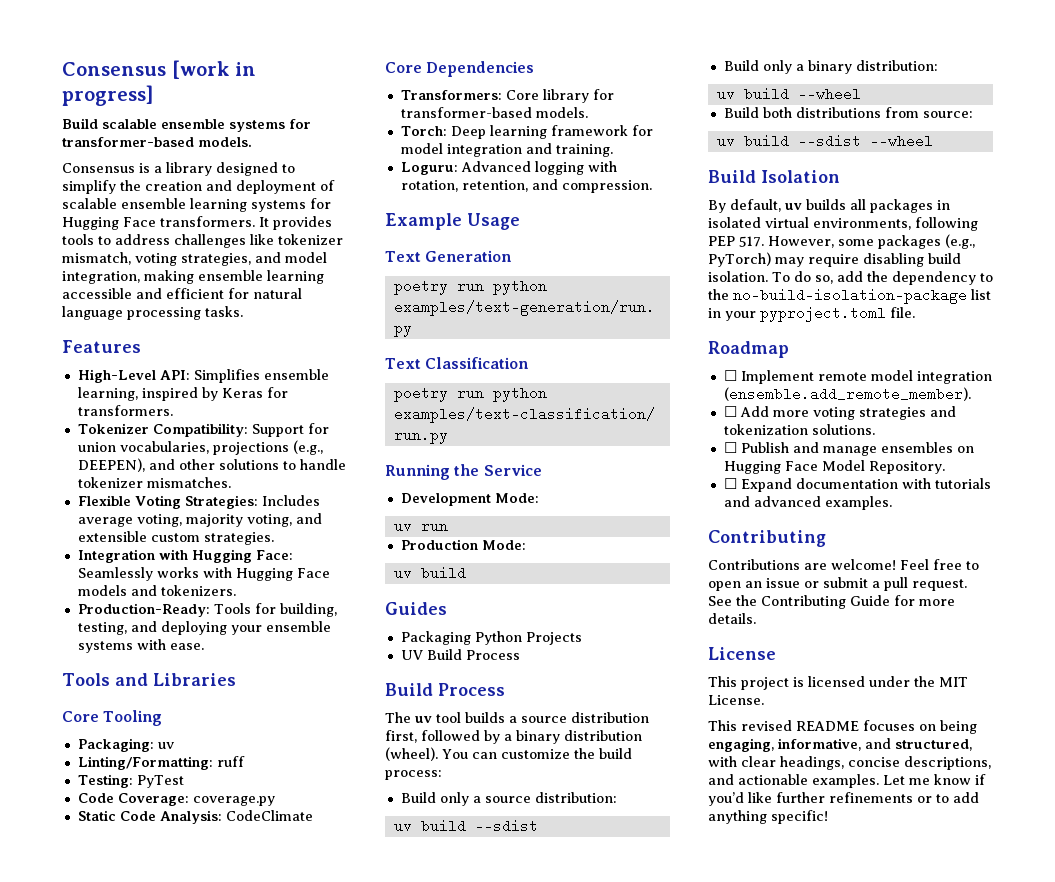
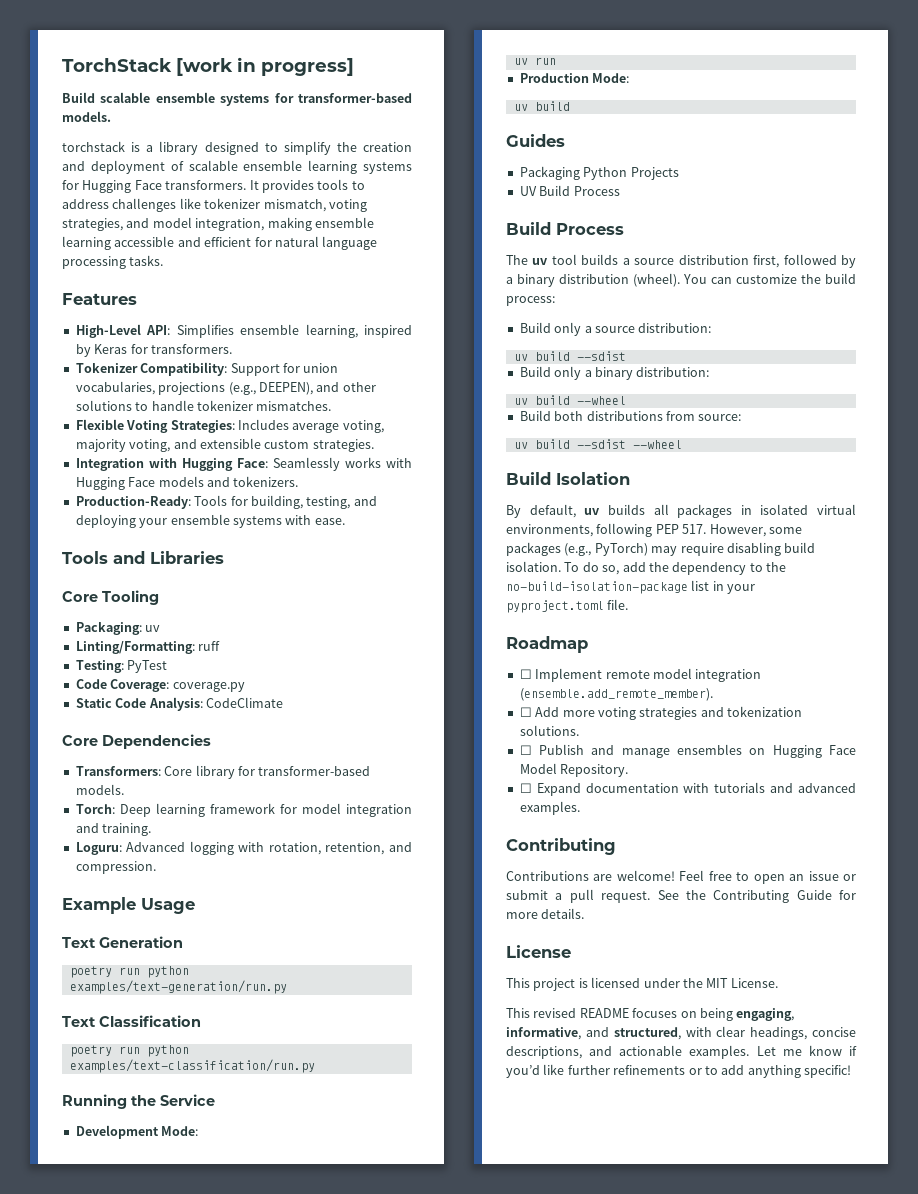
[62,62,166,76] Consensus -> [62,58,172,72] TorchStack
[62,163,135,173] Consensus -> [62,141,125,152] torchstack

